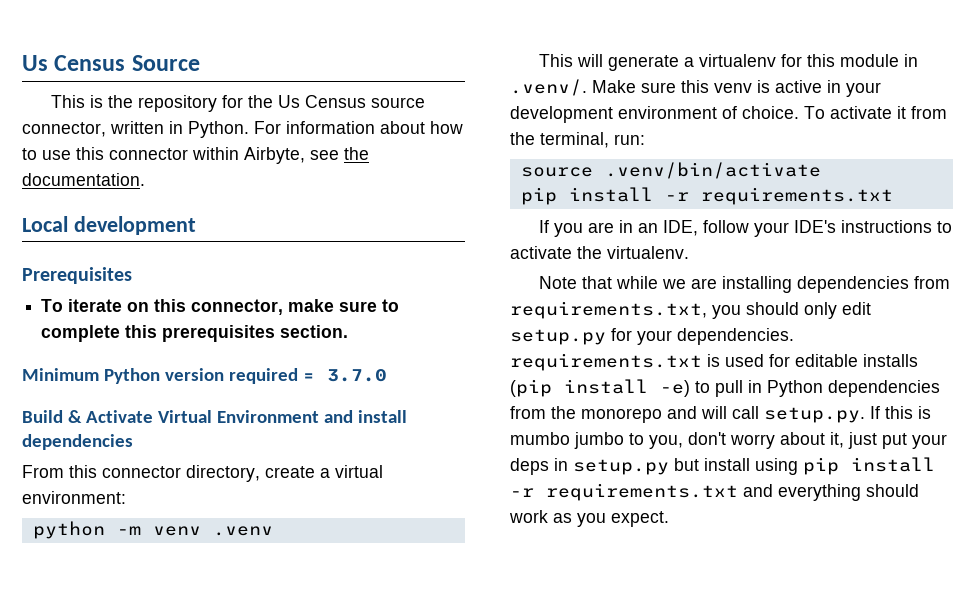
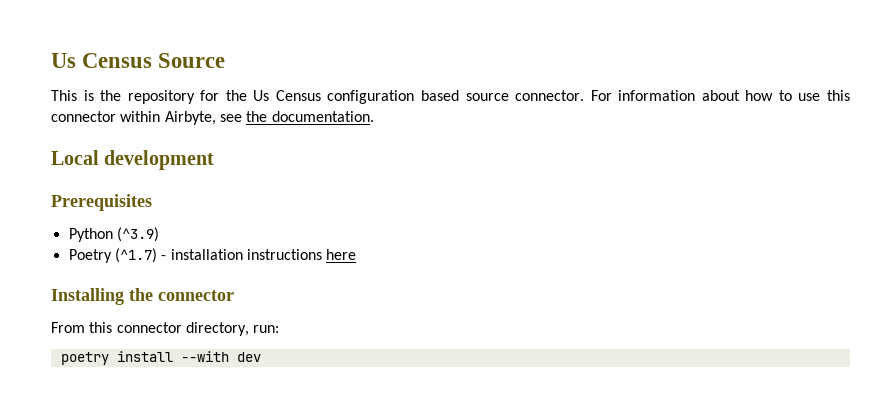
[371,97,426,108] [22,121,249,138] source connector, written in Python. -> [327,90,585,104] configuration based source connector.
[41,299,400,315] [41,325,349,342] [22,368,387,384] [22,410,407,423] [22,434,133,450] [22,465,383,482] [22,491,126,504] [32,521,273,539] [539,54,919,71] [510,79,881,97] [510,106,947,123] [510,132,645,148] [520,162,821,179] [520,187,893,205] [539,220,953,237] [510,246,689,259] [539,276,951,293] [510,301,871,319] [510,328,794,345] [510,353,918,371] [510,379,940,397] [510,406,931,423] [510,432,947,449] [510,457,935,475] [510,483,919,501] [509,510,669,527] To iterate on this connector, make sure to complete this prerequisites section. // Minimum Python version required = 3.7.0 // Build & Activate Virtual Environment and install dependencies // From this connector directory, create a virtual environment: // python -m venv .venv // This will generate a virtualenv for this module in .venv/. Make sure this venv is active in your development environment of choice. To activate it from the terminal, run: // source .venv/bin/activate // pip install -r requirements.txt // If you are in an IDE, follow your IDE's instructions to activate the virtualenv. // Note that while we are installing dependencies from requirements.txt, you should only edit setup.py for your dependencies. requirements.txt is used for editable installs (pip install -e) to pull in Python dependencies from the monorepo and will call setup.py. If this is mumbo jumbo to you, don't worry about it, just put your deps in setup.py but install using pip install -r requirements.txt and everything should work as you expect. -> [68,227,159,242] [68,248,357,263] [51,288,234,305] [51,322,280,336] [60,351,261,365] Python (^3.9) // Poetry (^1.7) - installation instructions here // Installing the connector // From this connector directory, run: // poetry install --with dev

